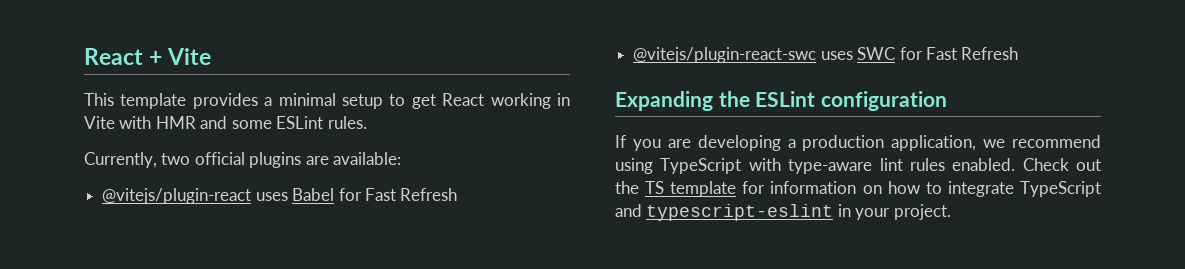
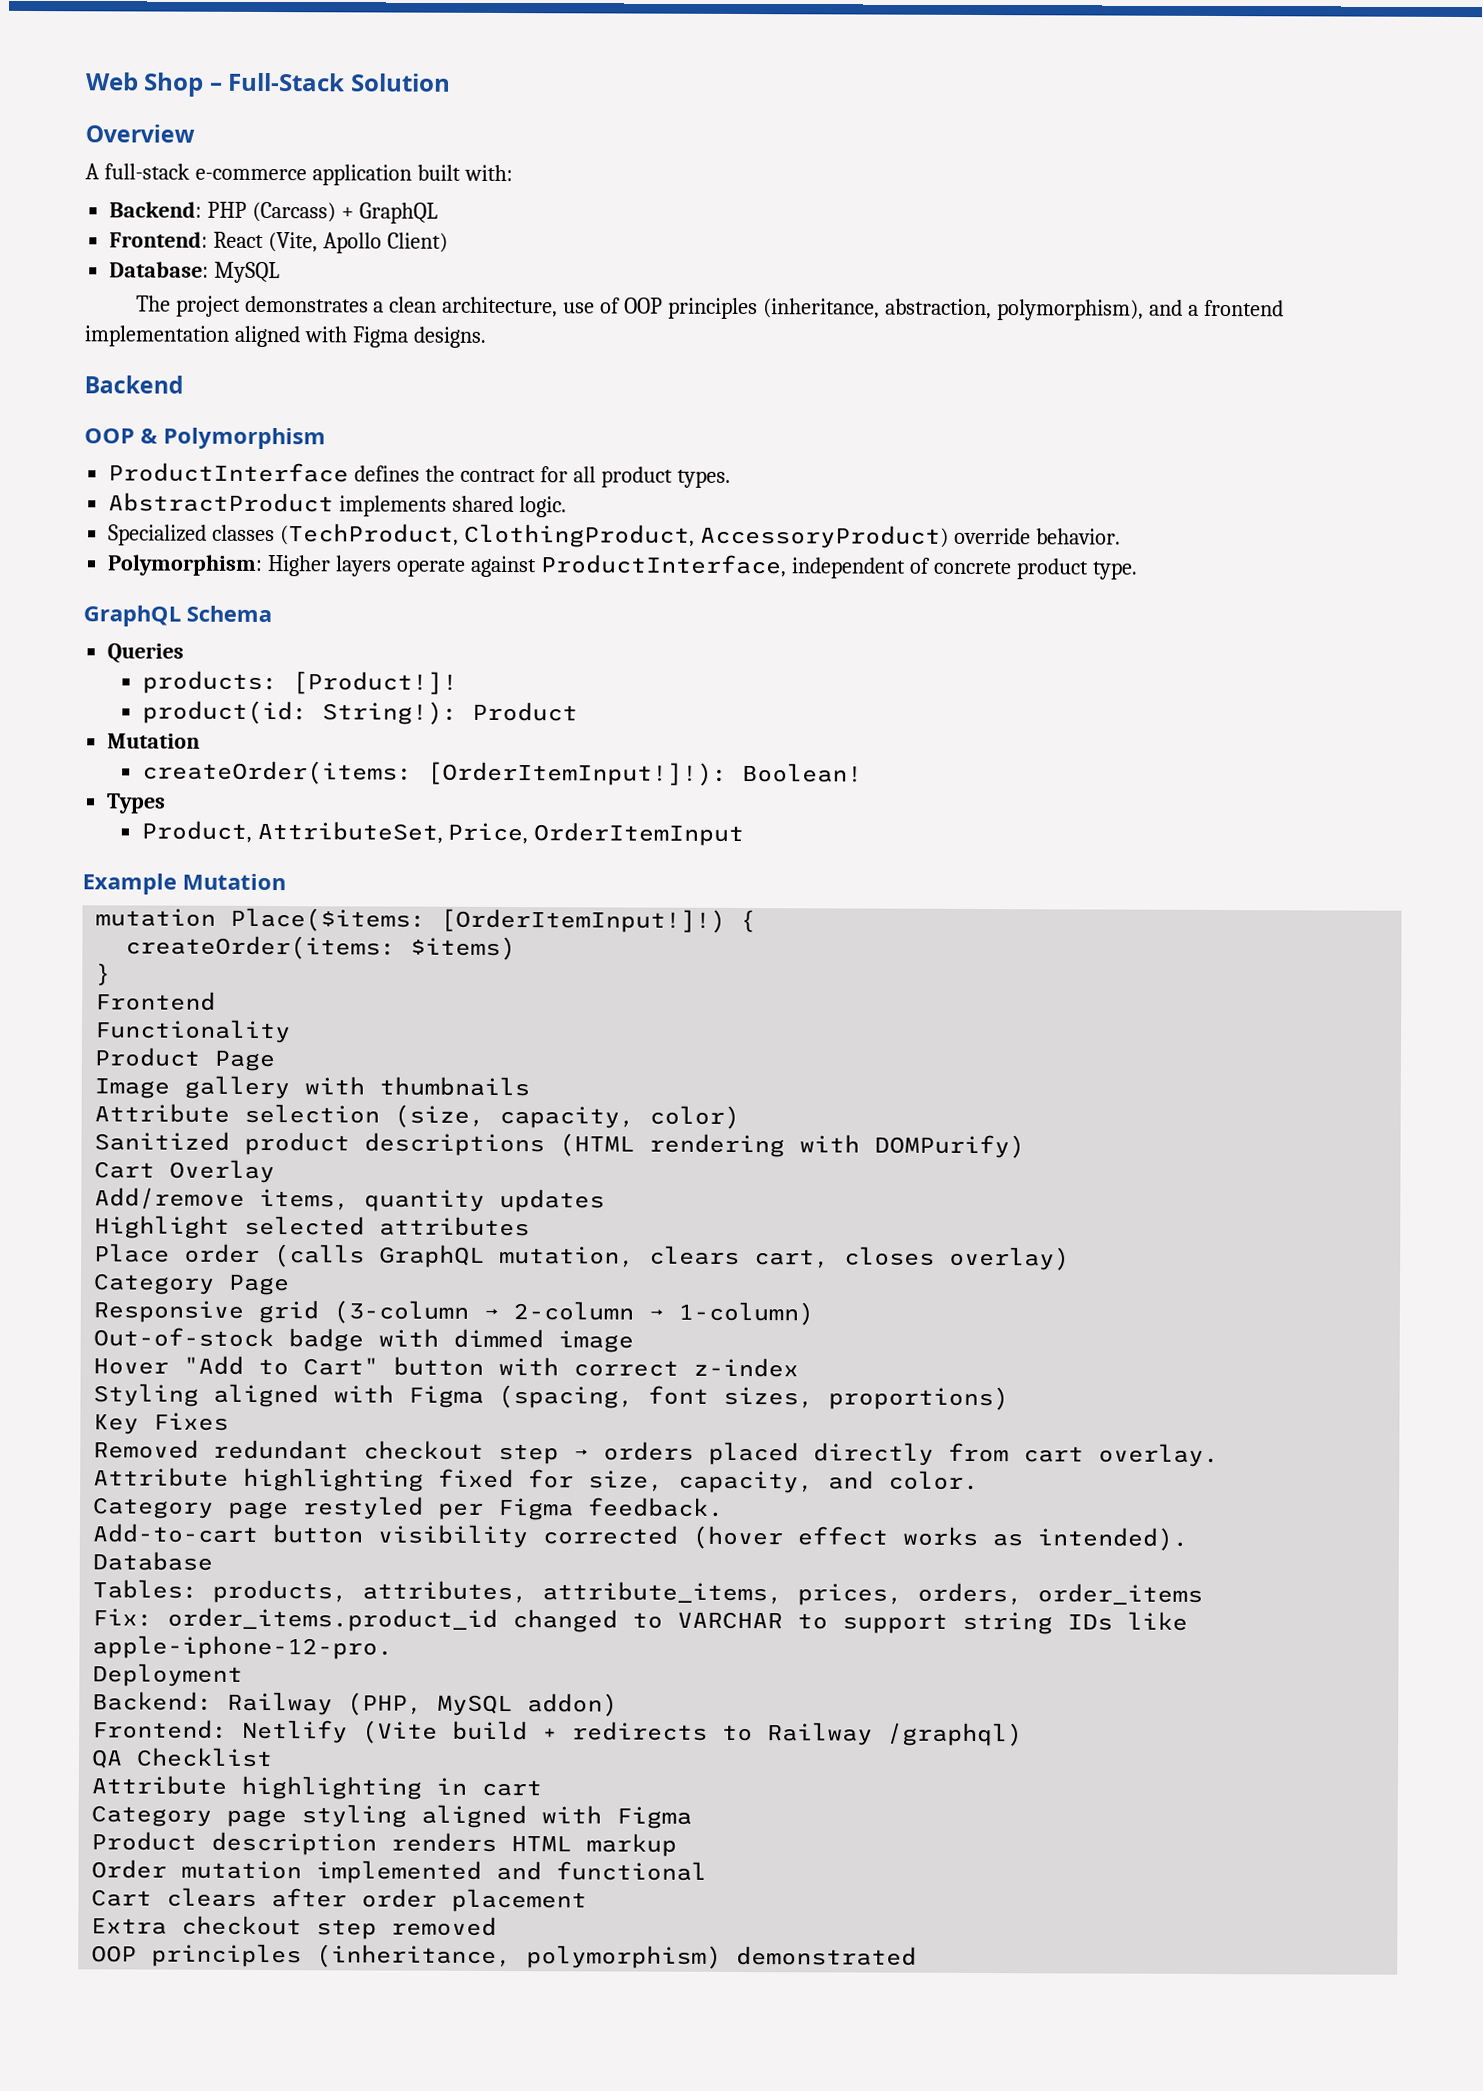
[84,48,212,65] [84,93,570,109] [84,116,367,129] [84,152,402,168] [102,188,458,204] [633,47,1019,63] [615,91,947,111] [615,135,1101,151] [615,158,1101,174] [615,181,1101,197] [615,204,951,221] React + Vite // This template provides a minimal setup to get React working in Vite with HMR and some ESLint rules. // Currently, two official plugins are available: // @vitejs/plugin-react uses Babel for Fast Refresh // @vitejs/plugin-react-swc uses SWC for Fast Refresh // Expanding the ESLint configuration // If you are developing a production application, we recommend using TypeScript with type-aware lint rules enabled. Check out the TS template for information on how to integrate TypeScript and typescript-eslint in your project. -> [85,72,451,97] [85,124,195,143] [85,163,513,186] [109,201,438,224] [109,231,448,254] [109,261,281,284] [135,295,1284,321] [84,325,487,348] [84,375,184,394] [84,427,326,450] [108,462,731,488] [108,492,568,518] [108,523,1121,549] [107,554,1138,580] [83,605,272,627] [107,643,185,664] [141,670,458,695] [141,700,578,725] [107,733,201,749] [141,760,863,786] [106,793,167,814] [140,820,745,847] [82,873,286,895] [95,907,757,933] [125,935,517,961] [95,963,112,986] [95,991,217,1011] [95,1019,292,1044] [94,1047,276,1072] [94,1075,531,1100] [94,1103,741,1129] [94,1131,1026,1159] [94,1159,276,1184] [94,1187,606,1213] [94,1215,531,1239] [94,1243,1071,1271] [93,1273,291,1296] [93,1299,815,1326] [93,1327,635,1353] [93,1355,800,1378] [93,1383,1010,1411] [93,1412,230,1435] [93,1439,1220,1468] [93,1467,980,1494] [93,1496,725,1521] [92,1523,1189,1551] [92,1551,214,1571] [92,1579,1204,1606] [92,1607,1189,1635] [92,1635,394,1660] [92,1663,244,1687] [92,1691,619,1717] [92,1719,1024,1747] [91,1747,274,1769] [91,1775,543,1800] [91,1804,693,1829] [91,1831,678,1857] [91,1859,708,1884] [91,1887,588,1913] [91,1915,498,1940] [91,1943,918,1969] Web Shop – Full-Stack Solution // Overview // A full-stack e-commerce application built with: // Backend: PHP (Carcass) + GraphQL // Frontend: React (Vite, Apollo Client) // Database: MySQL // The project demonstrates a clean architecture, use of OOP principles (inheritance, abstraction, polymorphism), and a frontend implementation aligned with Figma designs. // Backend // OOP & Polymorphism // ProductInterface defines the contract for all product types. // AbstractProduct implements shared logic. // Specialized classes (TechProduct, ClothingProduct, AccessoryProduct) override behavior. // Polymorphism: Higher layers operate against ProductInterface, independent of concrete product type. // GraphQL Schema // Queries // products: [Product!]! // product(id: String!): Product // Mutation // createOrder(items: [OrderItemInput!]!): Boolean! // Types // Product, AttributeSet, Price, OrderItemInput // Example Mutation // mutation Place($items: [OrderItemInput!]!) { // createOrder(items: $items) // } // Frontend // Functionality // Product Page // Image gallery with thumbnails // Attribute selection (size, capacity, color) // Sanitized product descriptions (HTML rendering with DOMPurify) // Cart Overlay // Add/remove items, quantity updates // Highlight selected attributes // Place order (calls GraphQL mutation, clears cart, closes overlay) // Category Page // Responsive grid (3-column → 2-column → 1-column) // Out-of-stock badge with dimmed image // Hover "Add to Cart" button with correct z-index // Styling aligned with Figma (spacing, font sizes, proportions) // Key Fixes // Removed redundant checkout step → orders placed directly from cart overlay. // Attribute highlighting fixed for size, capacity, and color. // Category page restyled per Figma feedback. // Add-to-cart button visibility corrected (hover effect works as intended). // Database // Tables: products, attributes, attribute_items, prices, orders, order_items // Fix: order_items.product_id changed to VARCHAR to support string IDs like apple-iphone-12-pro. // Deployment // Backend: Railway (PHP, MySQL addon) // Frontend: Netlify (Vite build + redirects to Railway /graphql) // QA Checklist // Attribute highlighting in cart // Category page styling aligned with Figma // Product description renders HTML markup // Order mutation implemented and functional // Cart clears after order placement // Extra checkout step removed // OOP principles (inheritance, polymorphism) demonstrated

